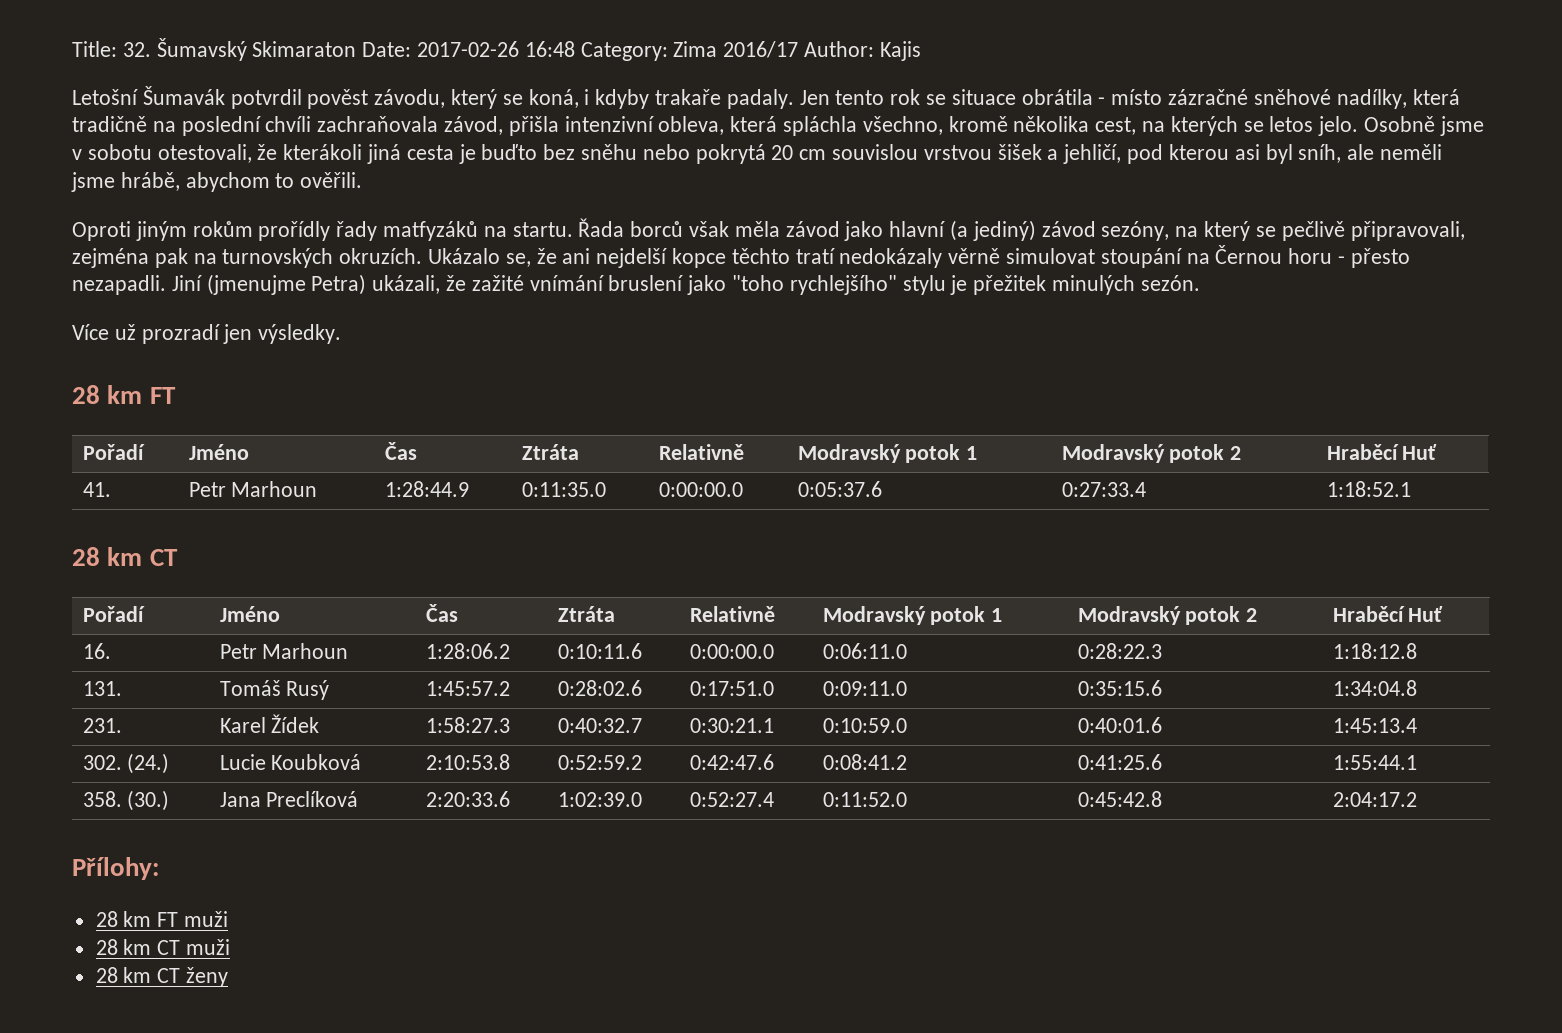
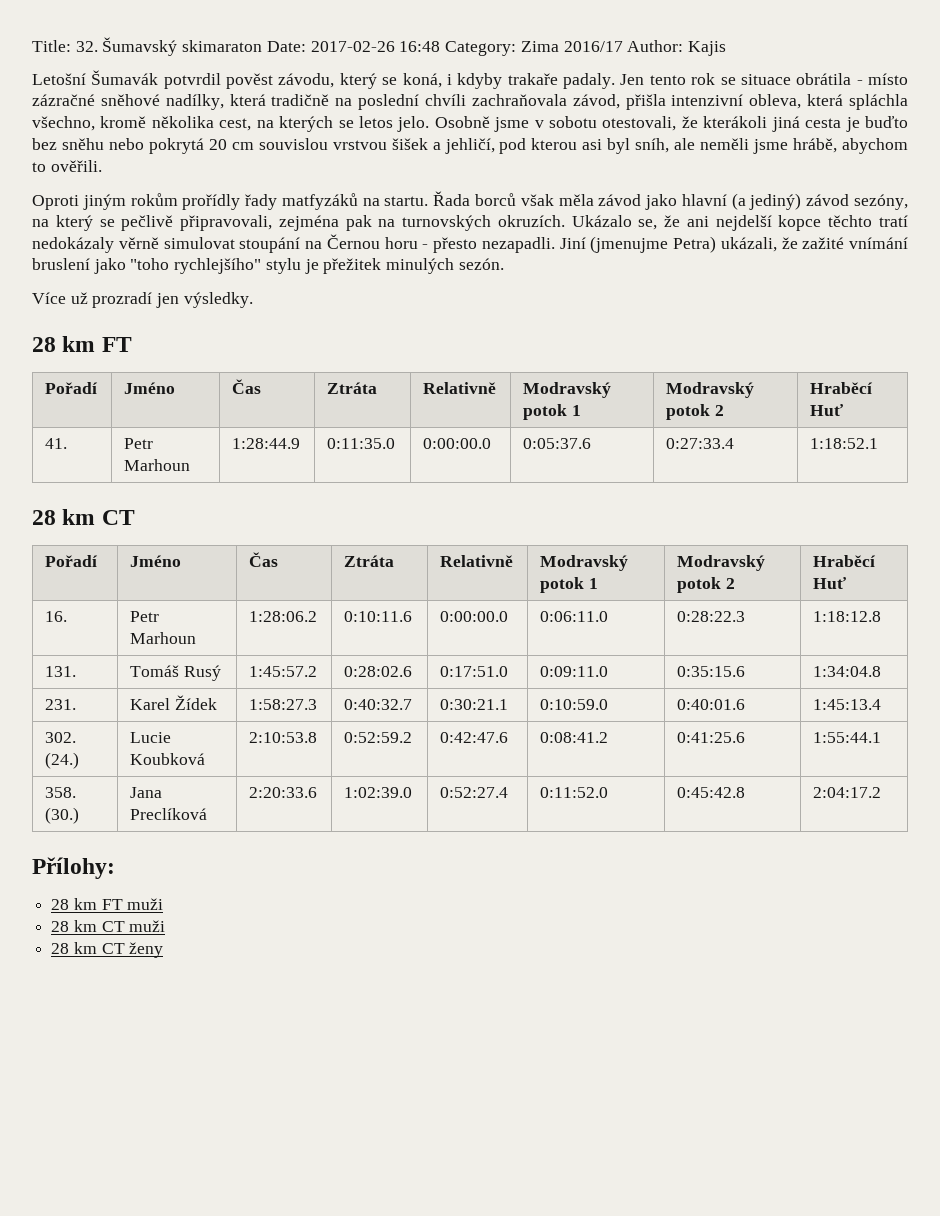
[252,41,357,57] Skimaraton -> [182,40,263,52] skimaraton

